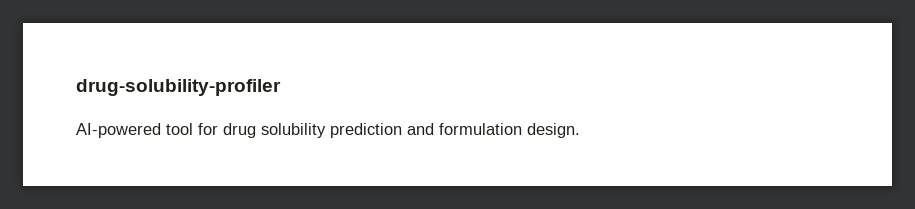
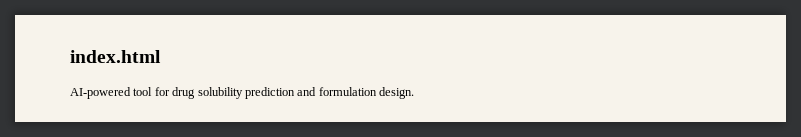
[76,79,281,96] drug-solubility-profiler -> [70,50,161,63] index.html

